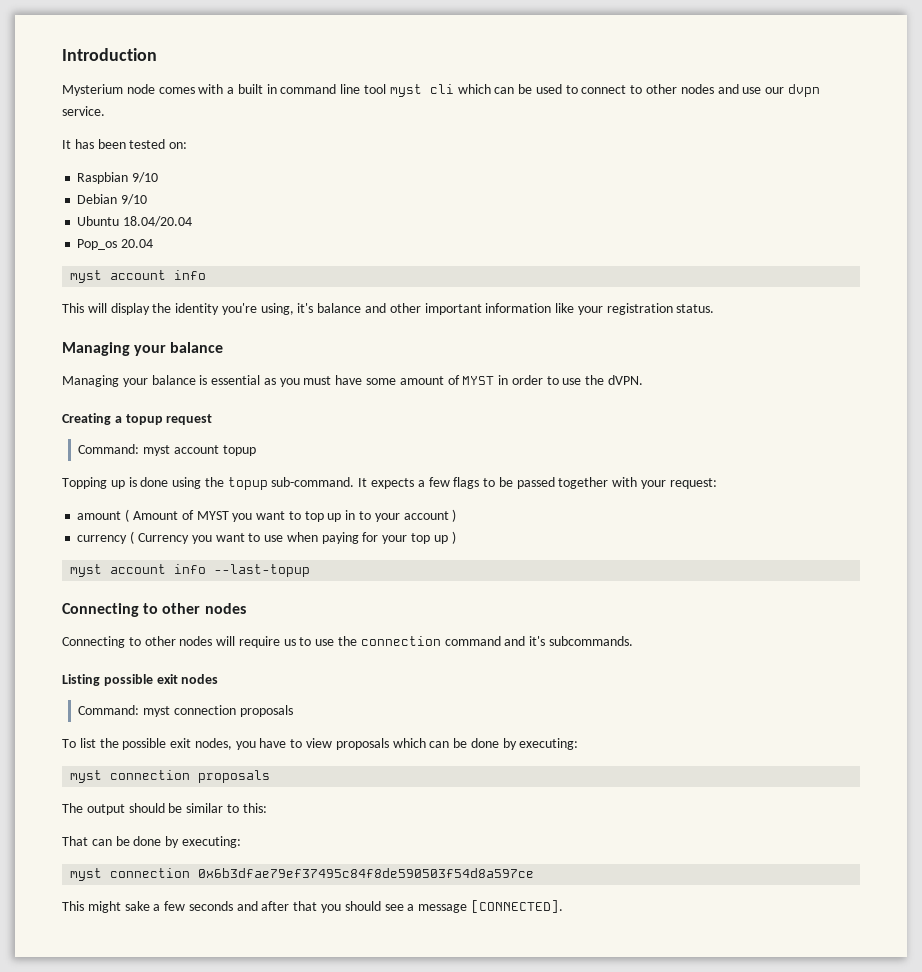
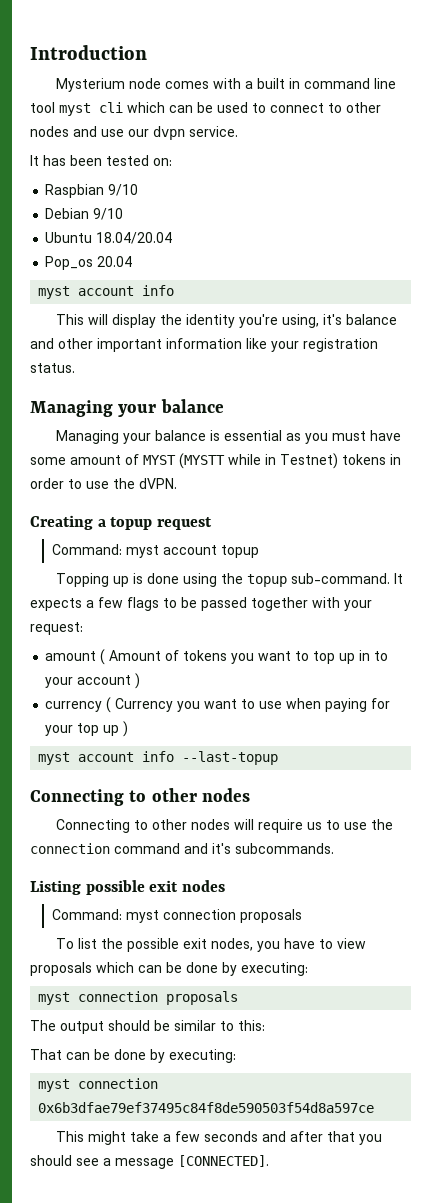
(495, 380) none -> [179,453,386,469] (MYSTT while in Testnet) tokens
[196,511,229,520] MYST -> [183,650,228,661] tokens
[124,901,150,911] sake -> [130,1131,160,1142] take

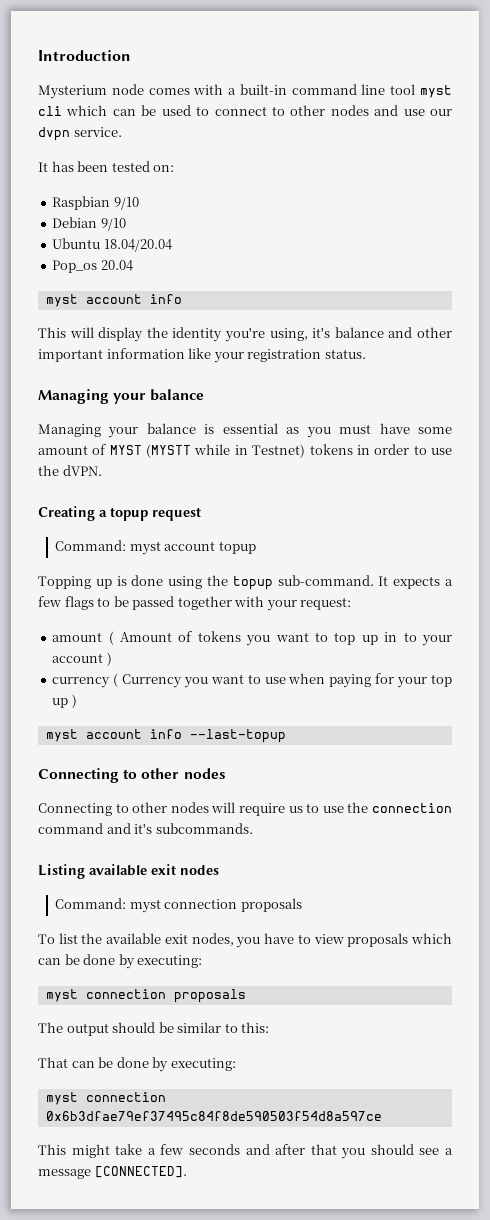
[257,78,301,89] built in -> [239,84,287,95] built-in
[85,880,145,895] possible -> [89,864,147,876] available
[127,938,180,952] possible -> [106,933,162,944] available

